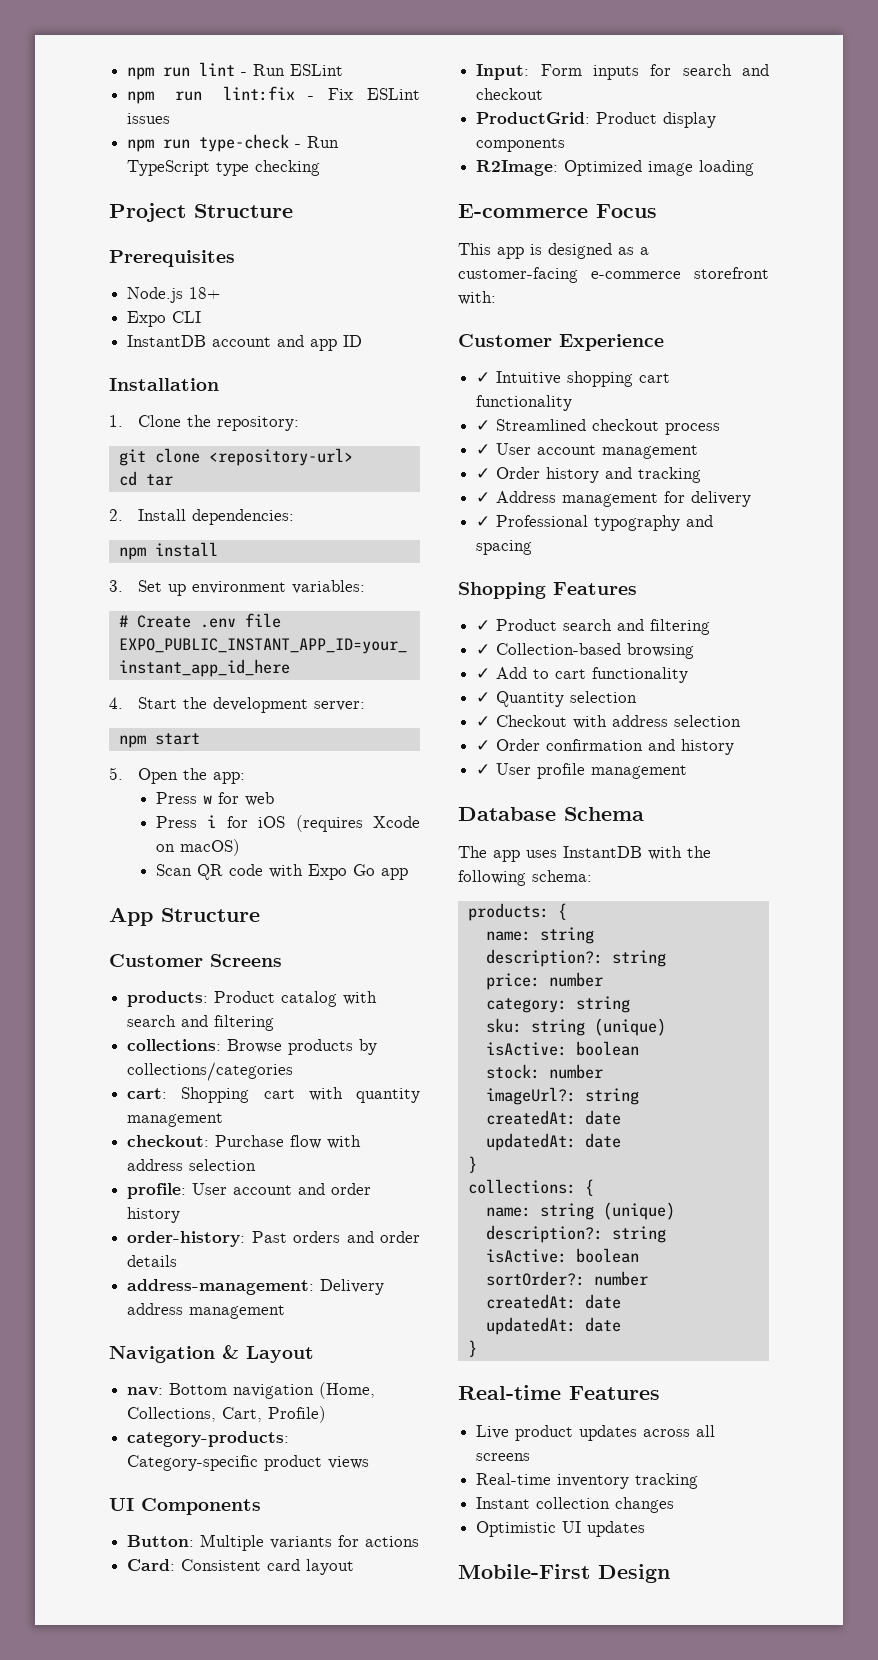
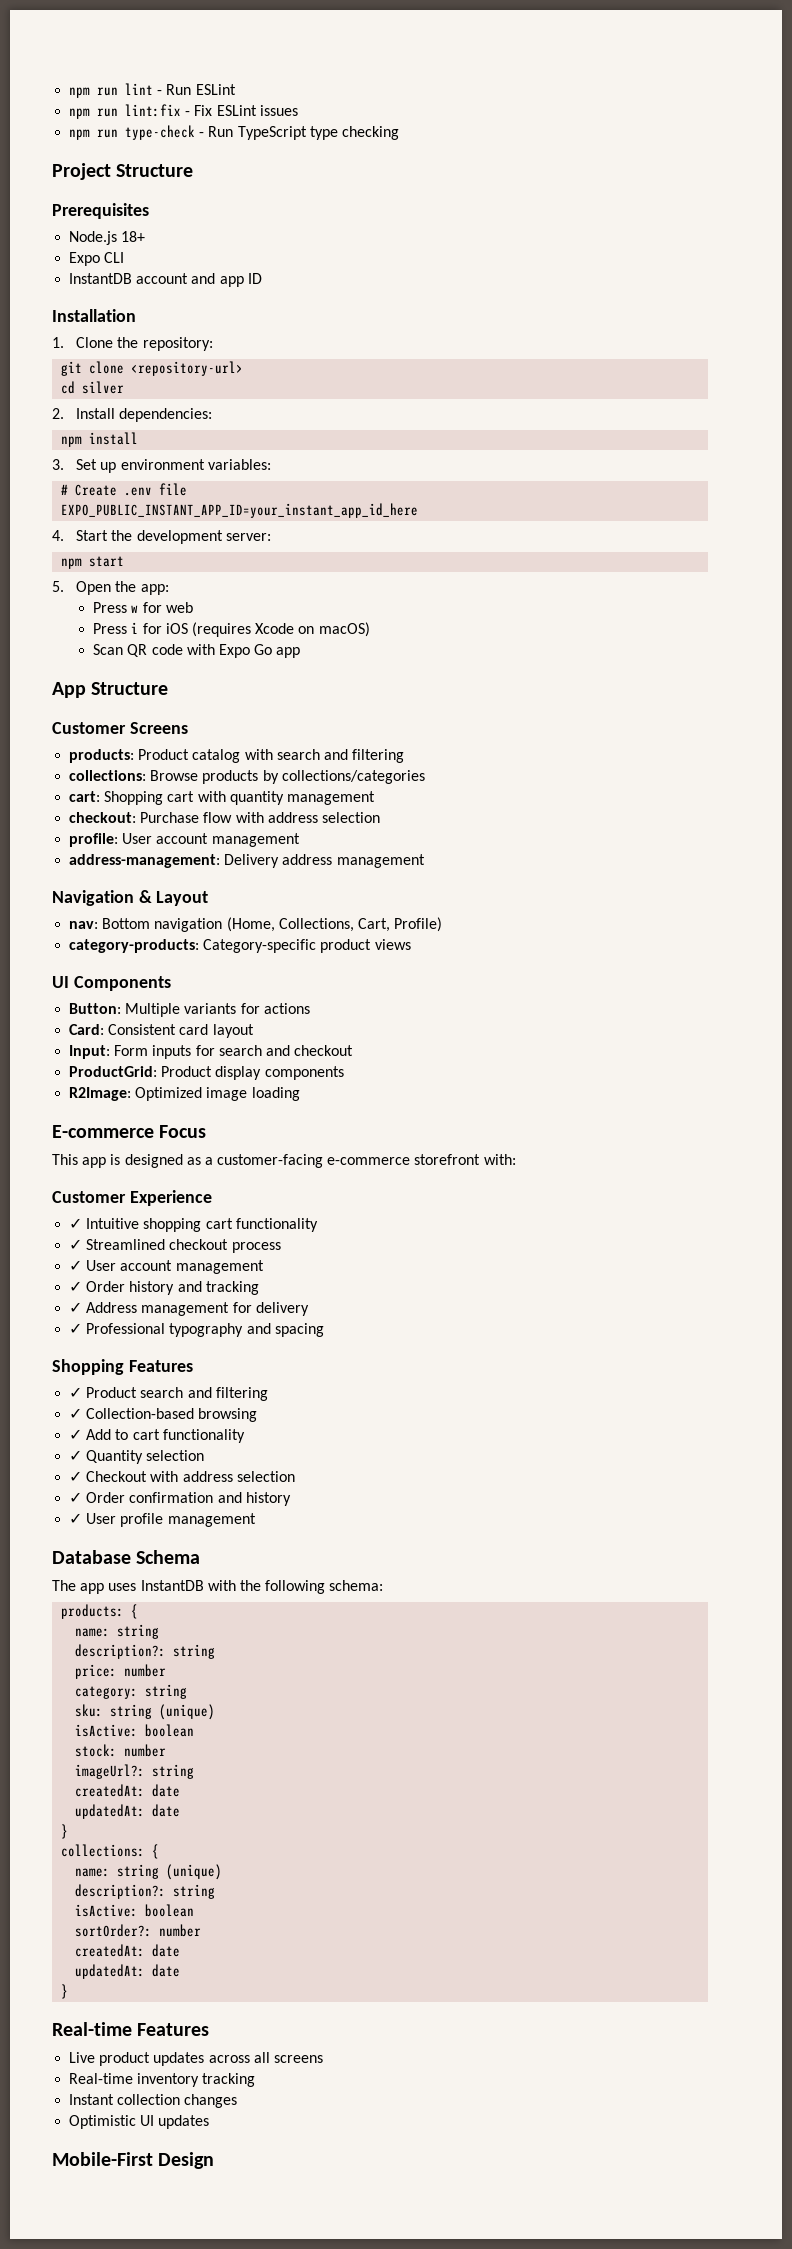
[145,474,173,486] tar -> [82,381,125,394] silver
[298,1183,372,1195] [127,1207,181,1223] [127,1231,420,1247] [127,1255,178,1267] and order history // order-history: Past orders and order details -> [211,833,300,847] management

